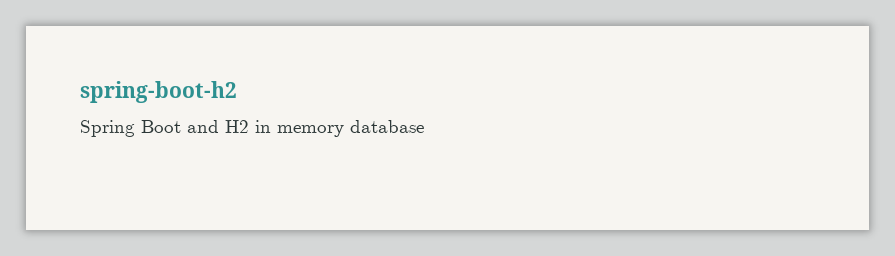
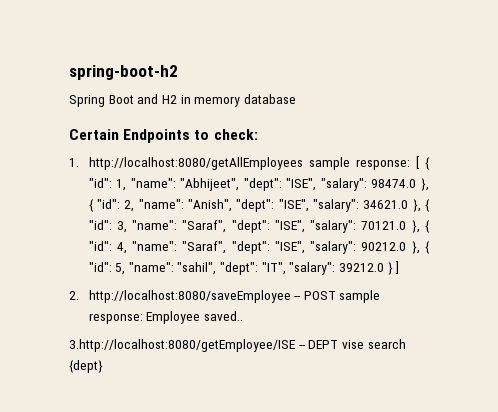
(424, 126) none -> [69,129,258,143] [69,156,431,170] [88,178,429,191] [88,199,430,212] [88,220,431,233] [88,241,431,254] [88,261,400,275] [69,290,381,303] [88,311,243,324] [69,339,406,352] [69,360,103,373] // Certain Endpoints to check: // 1. http://localhost:8080/getAllEmployees sample response: [ { "id": 1, "name": "Abhijeet", "dept": "ISE", "salary": 98474.0 }, { "id": 2, "name": "Anish", "dept": "ISE", "salary": 34621.0 }, { "id": 3, "name": "Saraf", "dept": "ISE", "salary": 70121.0 }, { "id": 4, "name": "Saraf", "dept": "ISE", "salary": 90212.0 }, { "id": 5, "name": "sahil", "dept": "IT", "salary": 39212.0 } ] // 2. http://localhost:8080/saveEmployee -- POST sample response: Employee saved.. // 3.http://localhost:8080/getEmployee/ISE -- DEPT vise search {dept}

